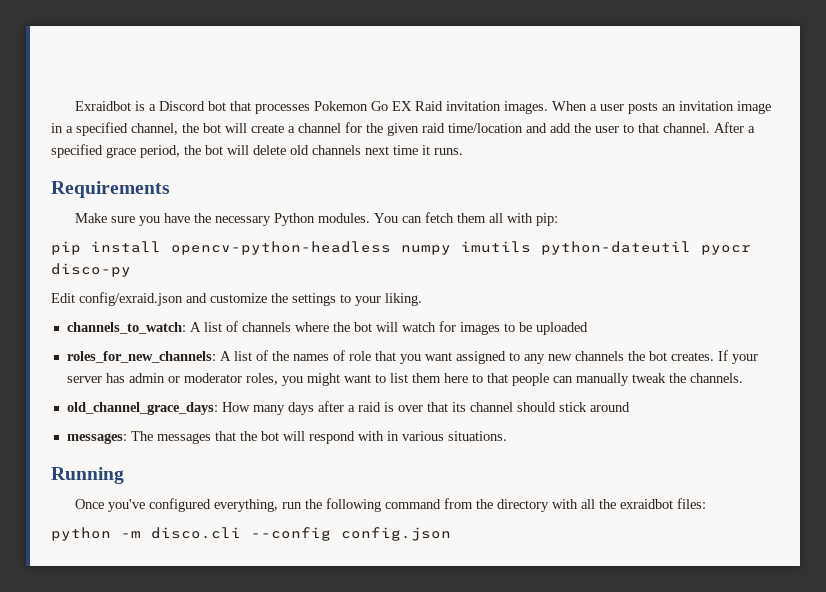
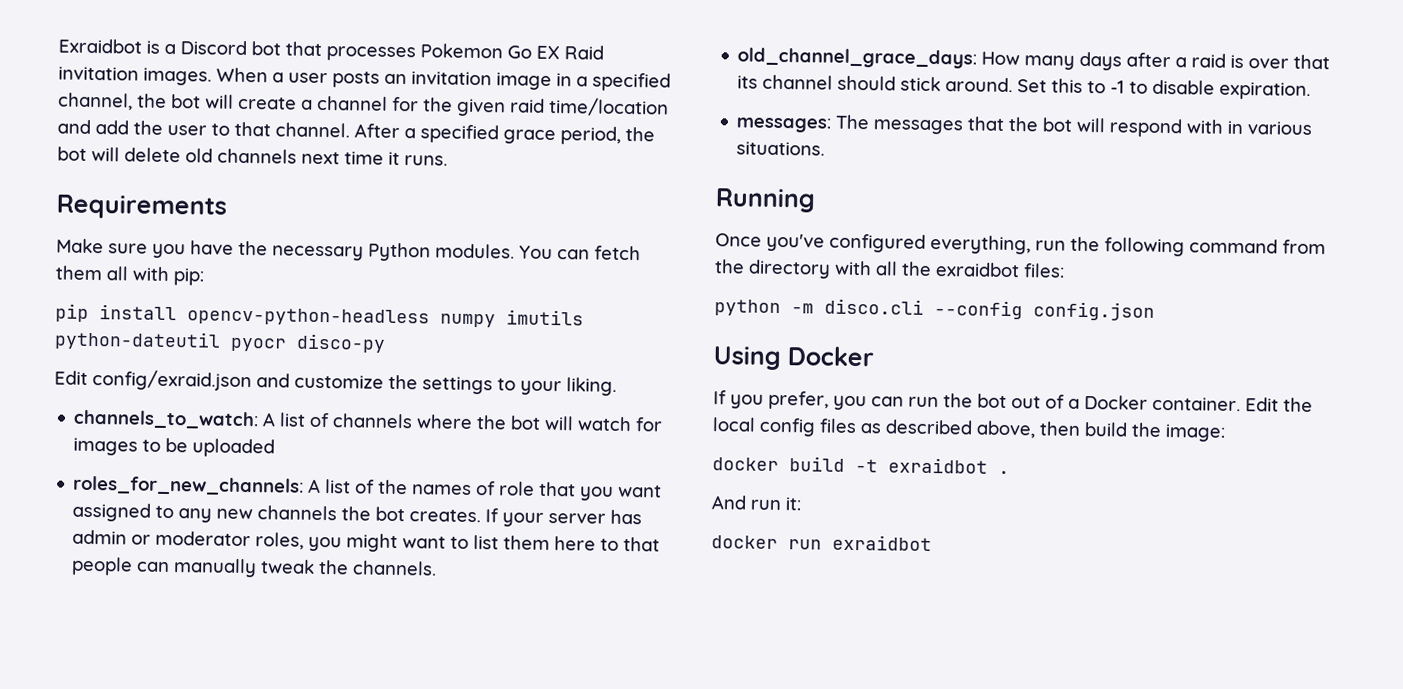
[589,402,630,412] around -> [945,77,1312,100] around. Set this to -1 to disable expiration.
(451, 534) none -> [713,346,874,371] [713,390,1313,412] [712,417,1225,442] [712,456,1010,475] [711,495,802,511] [711,534,932,552] // Using Docker // If you prefer, you can run the bot out of a Docker container. Edit the local config files as described above, then build the image: // docker build -t exraidbot . // And run it: // docker run exraidbot

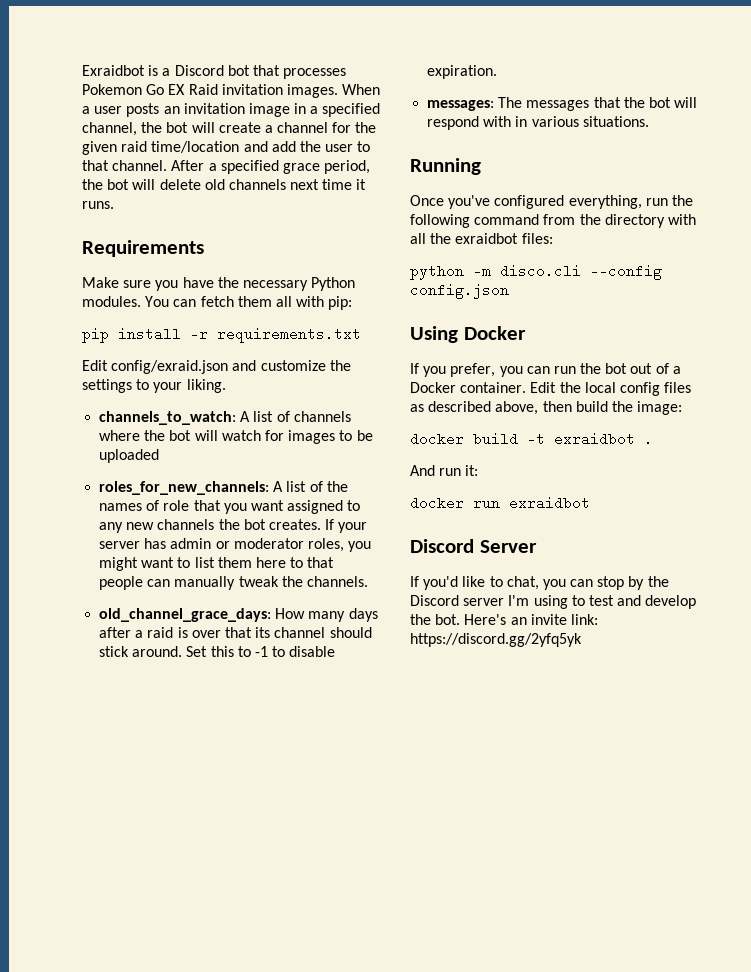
[187,307,584,328] [54,330,386,353] opencv-python-headless numpy imutils python-dateutil pyocr disco-py -> [190,327,361,343] -r requirements.txt
(932, 543) none -> [410,539,537,553] [410,576,669,590] [410,595,697,609] [410,614,598,625] [410,633,582,647] // Discord Server // If you'd like to chat, you can stop by the Discord server I'm using to test and develop the bot. Here's an invite link: https://discord.gg/2yfq5yk

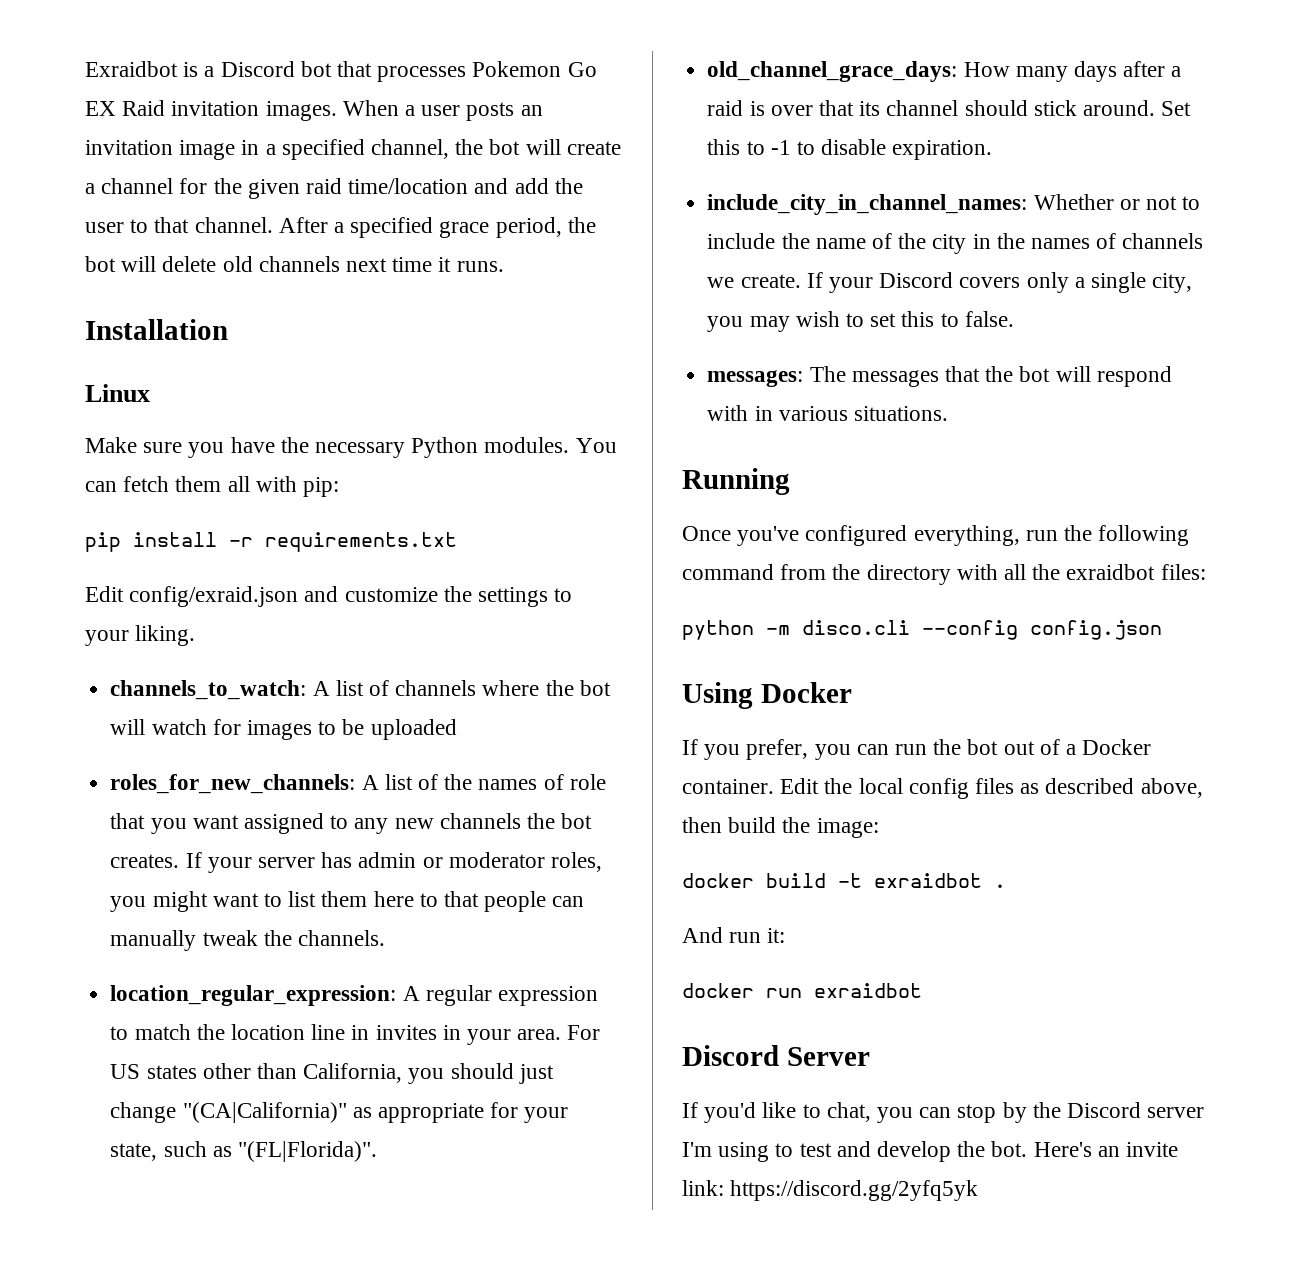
[82,240,204,257] Requirements -> [85,319,228,340] [85,384,150,402] Installation // Linux
(368, 581) none -> [110,985,598,1006] [110,1024,601,1045] [110,1063,554,1084] [110,1102,569,1123] [110,1141,377,1162] // location_regular_expression: A regular expression to match the location line in invites in your area. For US states other than California, you should just change "(CA|California)" as appropriate for your state, such as "(FL|Florida)".
(498, 72) none -> [707,194,1201,215] [707,233,1204,254] [707,272,1193,293] [707,311,1014,332] // include_city_in_channel_names: Whether or not to include the name of the city in the names of channels we create. If your Discord covers only a single city, you may wish to set this to false.

